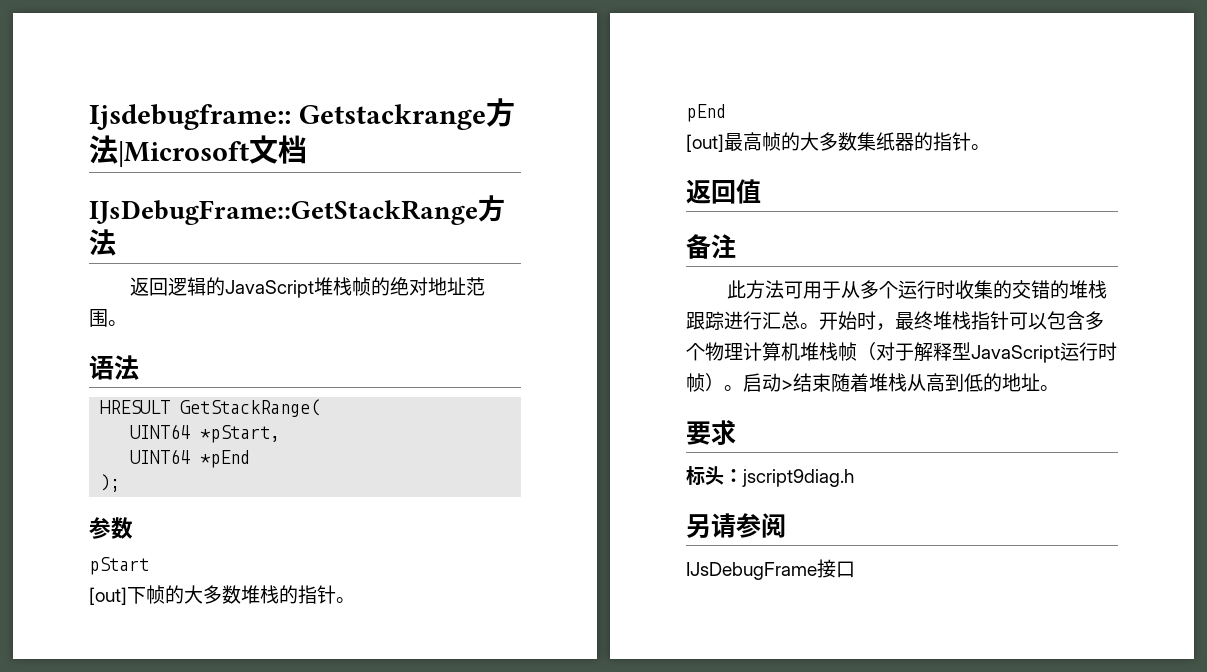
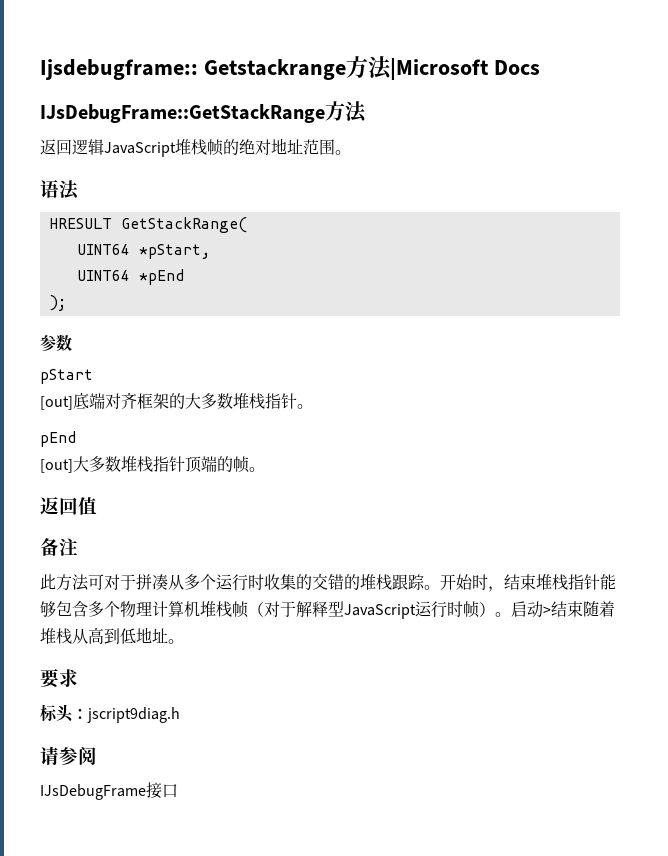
[249,135,307,164] 文档 -> [493,60,540,75] Docs
[205,277,225,296] 的 -> (104, 147) none
[127,585,165,604] 下帧 -> [73,392,169,409] 底端对齐框架
[279,585,298,604] 的 -> (265, 401) none
[724,132,971,151] 最高帧的大多数集纸器的指针 -> [73,456,250,473] 大多数堆栈指针顶端的帧
[802,281,841,299] 用于 -> [104,574,168,590] 对于拼凑
[724,311,800,330] 进行汇总 -> (425, 582) none
[895,311,1047,330] 最终堆栈指针可以 -> [504,574,616,590] [40,601,56,618] 结束堆栈指针能够
[983,373,1002,392] 的 -> (136, 636) none
[686,514,711,538] 另 -> (180, 715) none

